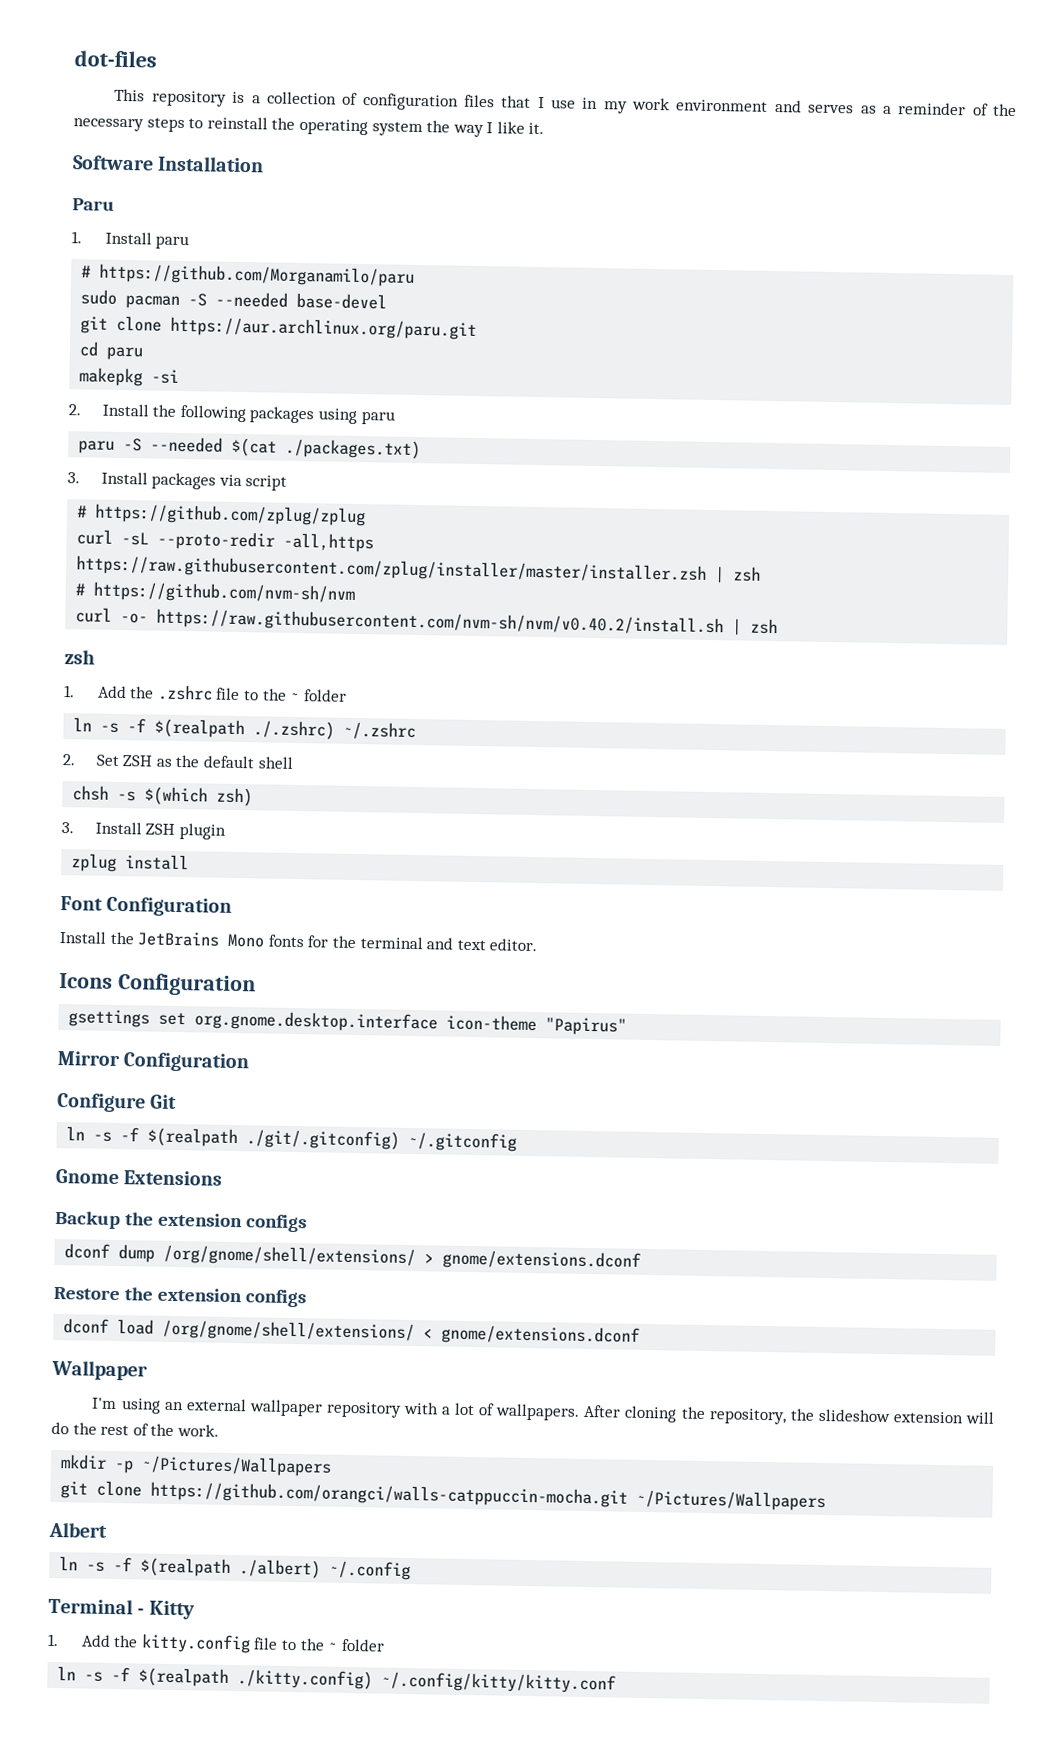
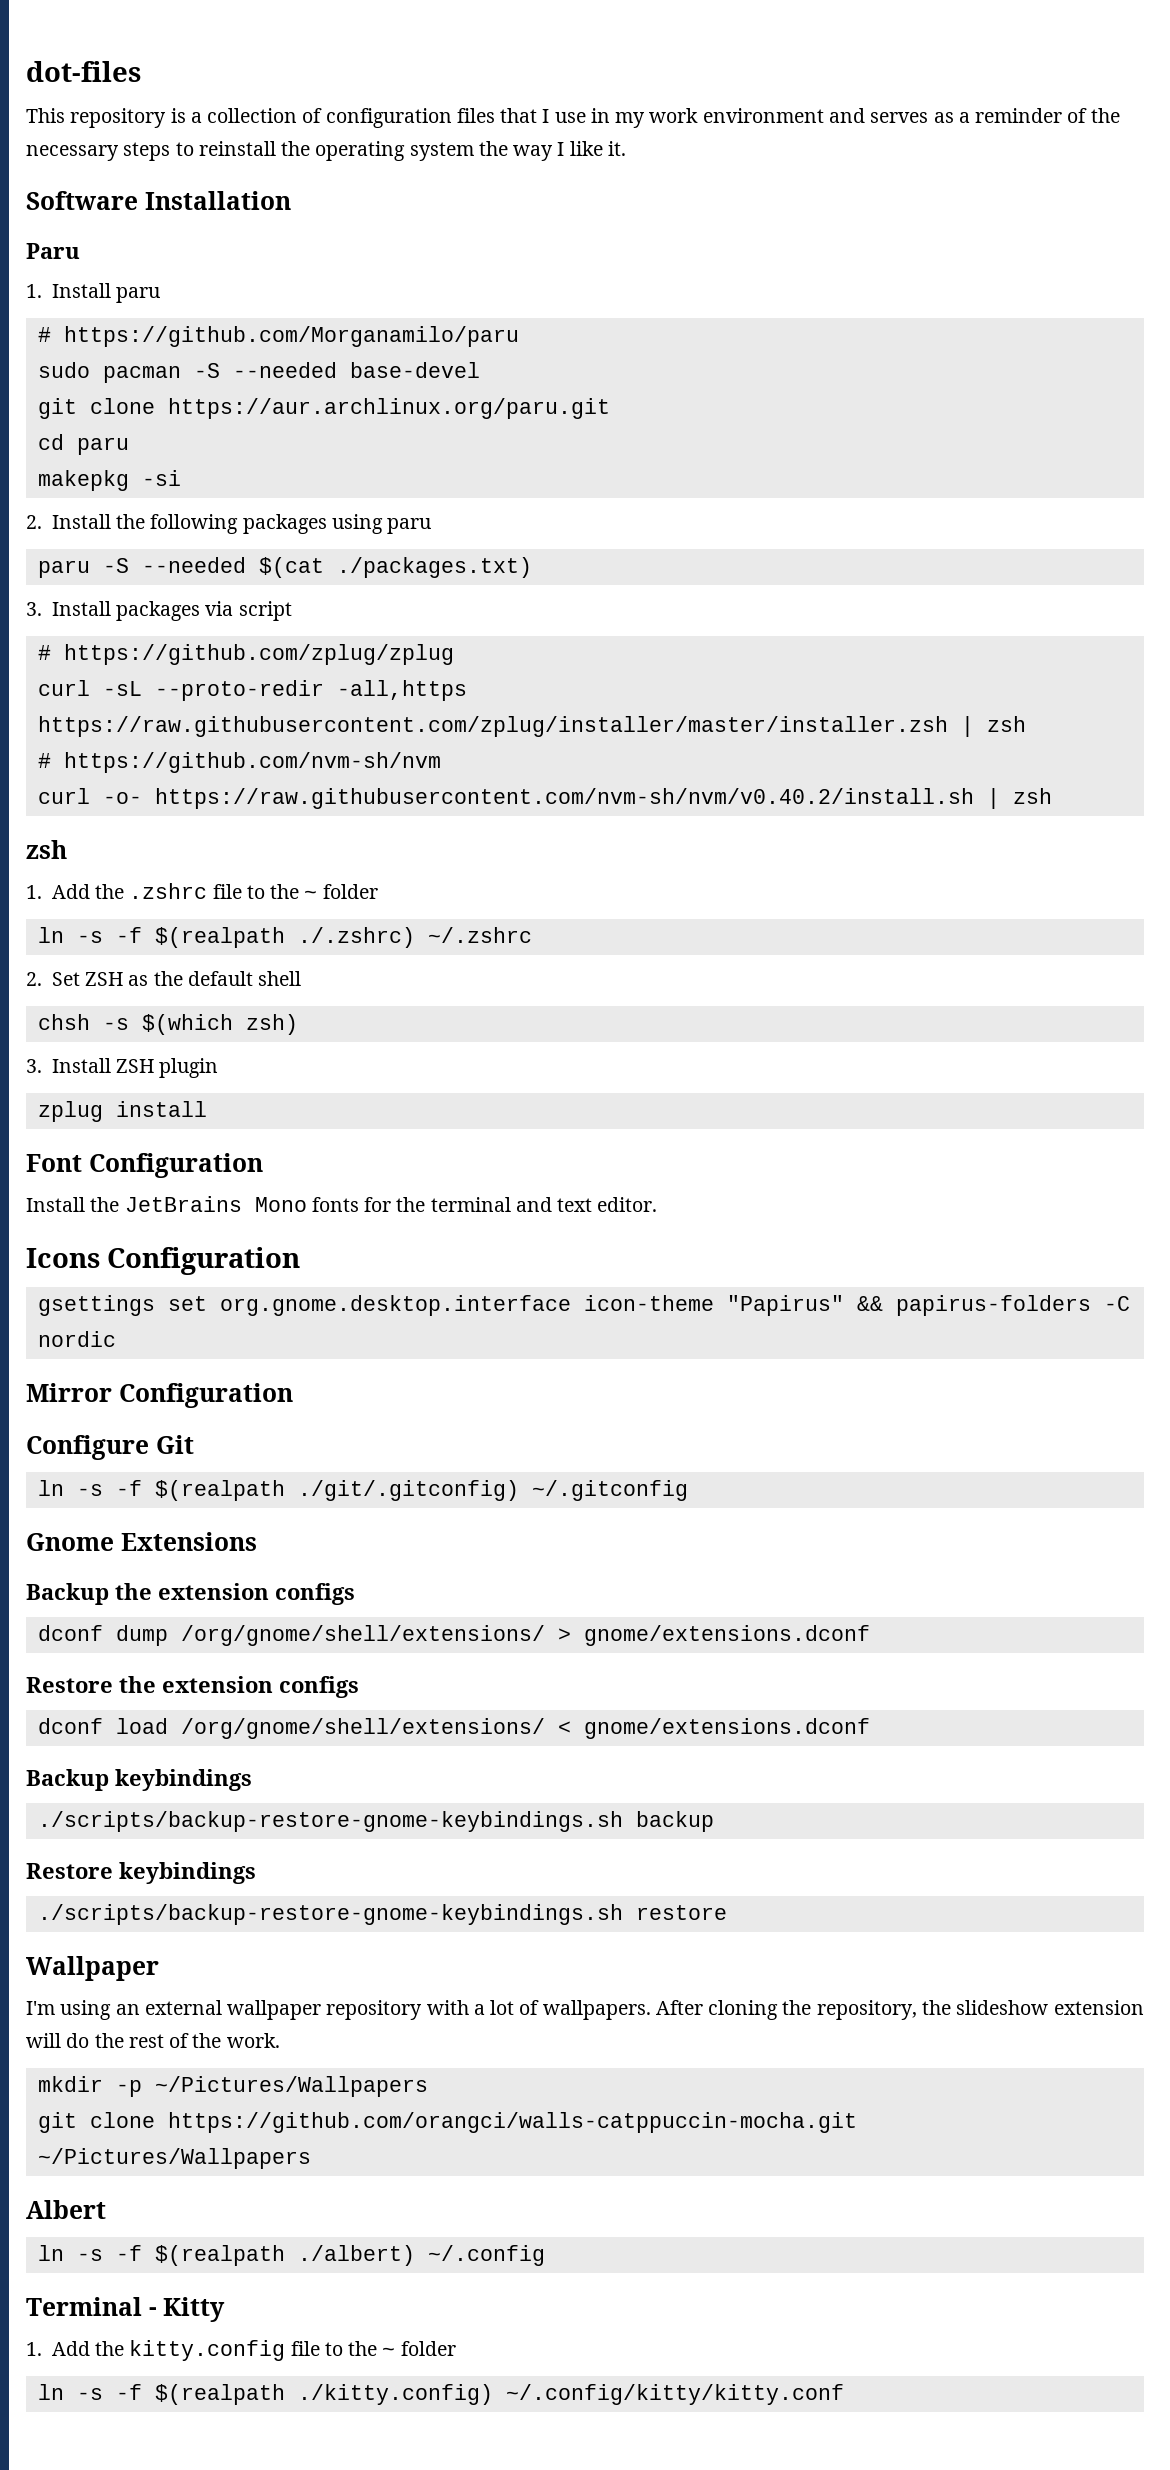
(628, 1026) none -> [856,1295,1130,1316] [37,1331,116,1347] && papirus-folders -C nordic
(641, 1335) none -> [26,1769,252,1791] [37,1811,714,1832] [26,1862,256,1884] [37,1904,727,1925] // Backup keybindings // ./scripts/backup-restore-gnome-keybindings.sh backup // Restore keybindings // ./scripts/backup-restore-gnome-keybindings.sh restore

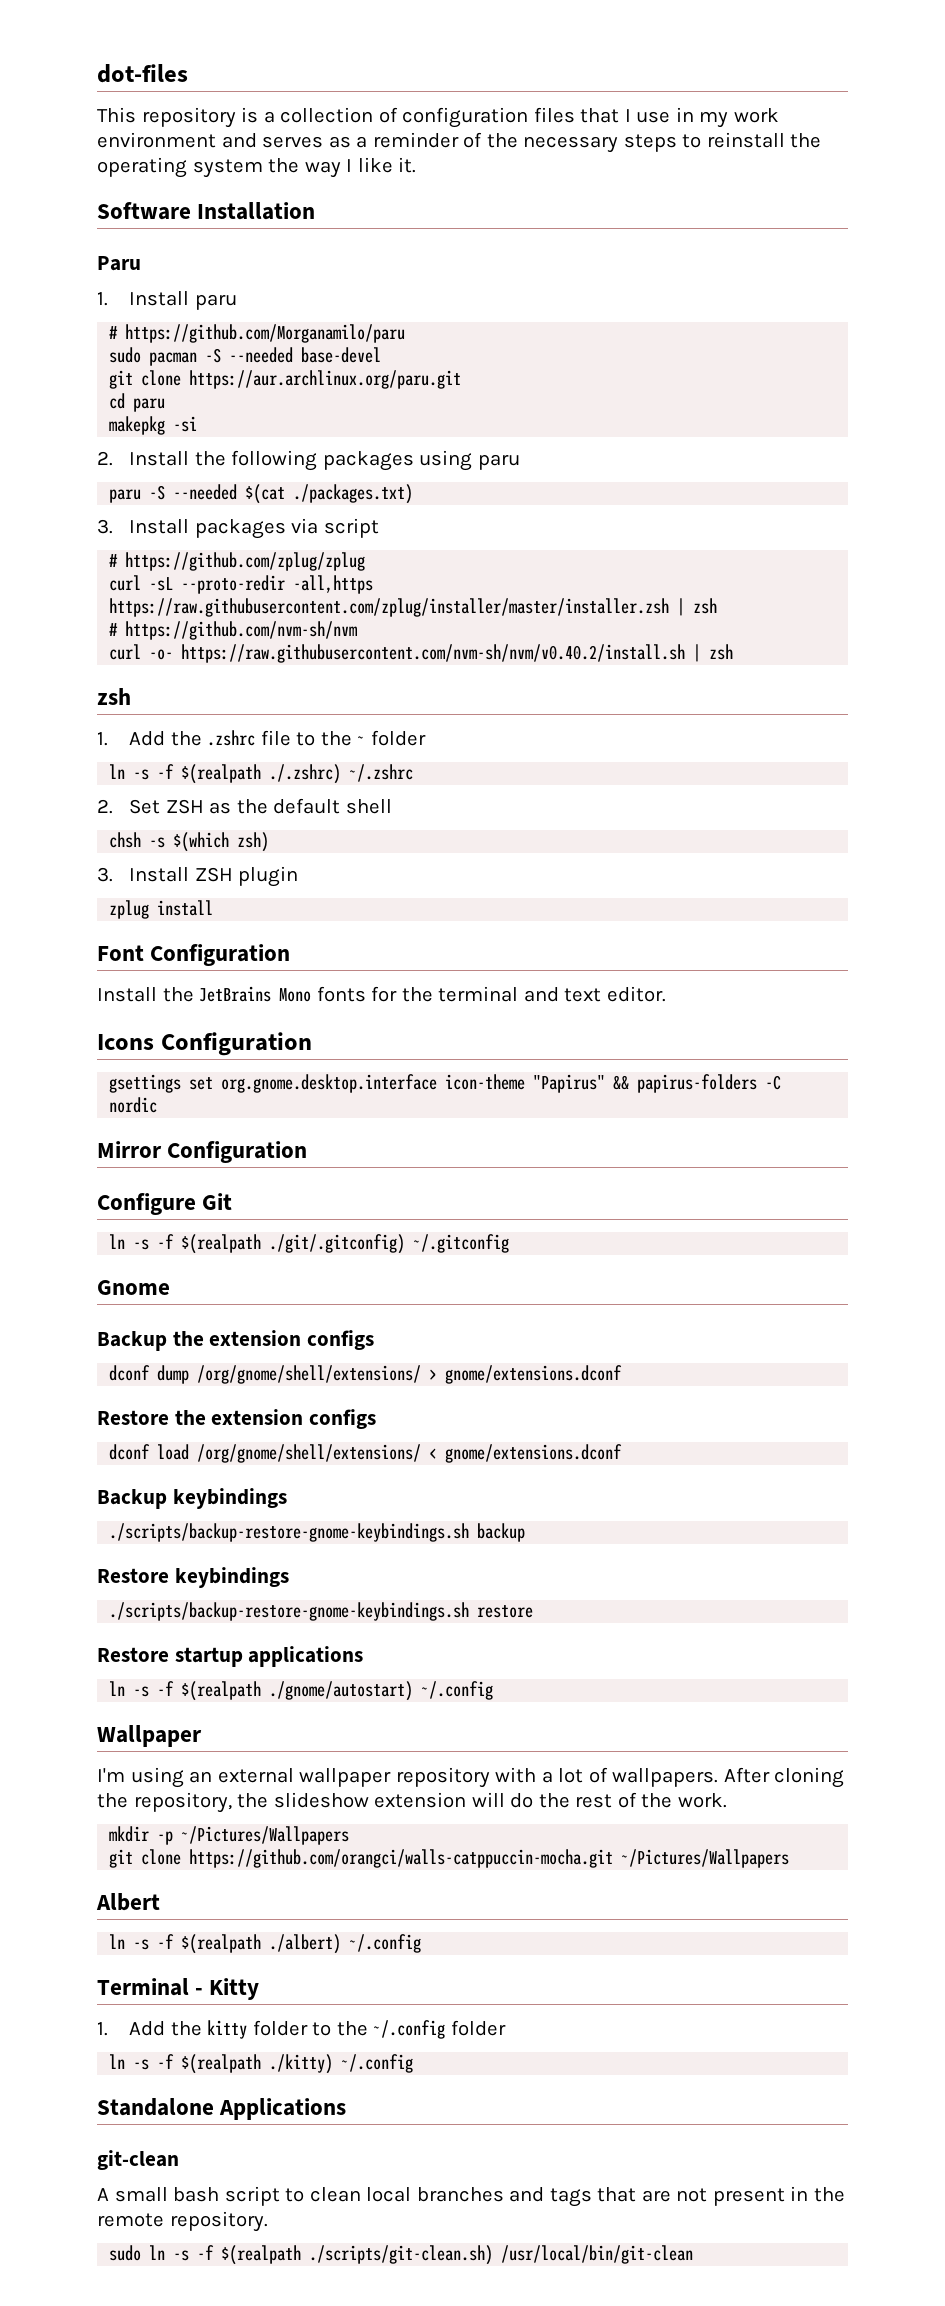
[120,1532,257,1551] Extensions -> (170, 1287) none
(727, 1912) none -> [97,1646,364,1667] [109,1681,494,1701] // Restore startup applications // ln -s -f $(realpath ./gnome/autostart) ~/.config
[129,2340,456,2361] [37,2384,844,2405] kitty.config file to the ~ folder // ln -s -f $(realpath ./kitty.config) ~/.config/kitty/kitty.conf -> [207,2020,506,2039] [109,2054,414,2074] [97,2098,347,2120] [97,2150,179,2170] [97,2186,846,2207] [97,2211,268,2232] [109,2245,694,2265] kitty folder to the ~/.config folder // ln -s -f $(realpath ./kitty) ~/.config // Standalone Applications // git-clean // A small bash script to clean local branches and tags that are not present in the remote repository. // sudo ln -s -f $(realpath ./scripts/git-clean.sh) /usr/local/bin/git-clean

